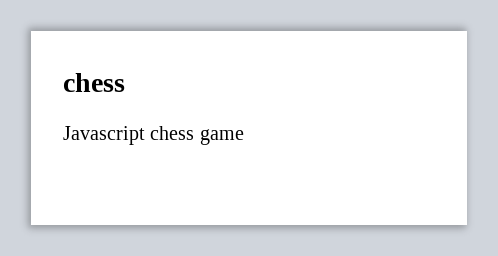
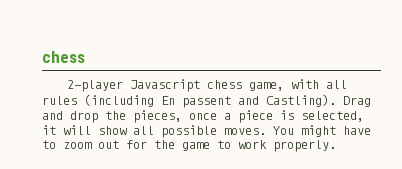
(125, 82) none -> [66,80,123,92] 2-player
[199,129,244,145] game -> [248,79,347,91] [42,94,371,108] [42,110,364,123] [42,125,371,138] [42,140,336,152] game, with all rules (including En passent and Castling). Drag and drop the pieces, once a piece is selected, it will show all possible moves. You might have to zoom out for the game to work properly.

